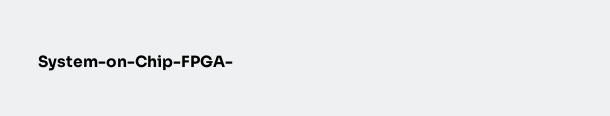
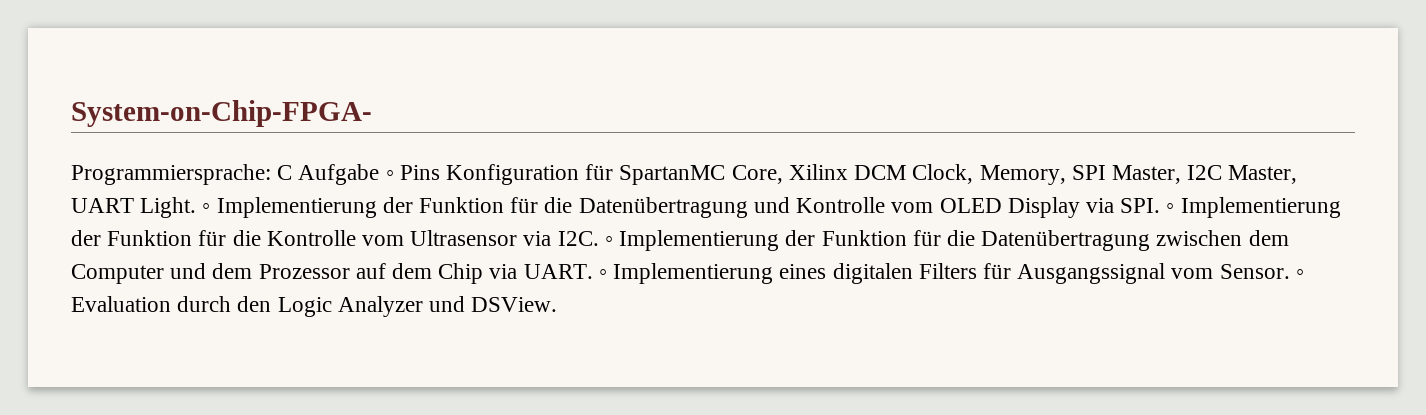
(233, 63) none -> [71,164,1298,185] [71,197,1341,218] [71,230,1289,251] [71,263,1304,284] [71,296,558,317] // Programmiersprache: C Aufgabe ◦ Pins Konfiguration für SpartanMC Core, Xilinx DCM Clock, Memory, SPI Master, I2C Master, UART Light. ◦ Implementierung der Funktion für die Datenübertragung und Kontrolle vom OLED Display via SPI. ◦ Implementierung der Funktion für die Kontrolle vom Ultrasensor via I2C. ◦ Implementierung der Funktion für die Datenübertragung zwischen dem Computer und dem Prozessor auf dem Chip via UART. ◦ Implementierung eines digitalen Filters für Ausgangssignal vom Sensor. ◦ Evaluation durch den Logic Analyzer und DSView.

